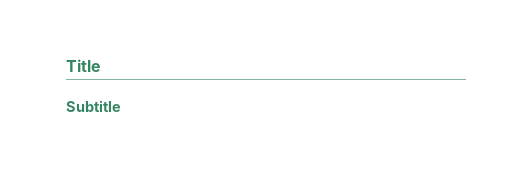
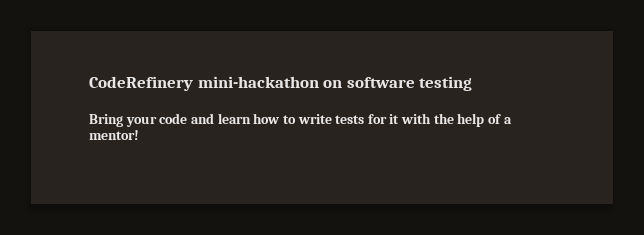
[66,59,101,72] [66,100,121,112] Title // Subtitle -> [89,76,473,91] [89,113,512,127] [89,130,139,140] CodeRefinery mini-hackathon on software testing // Bring your code and learn how to write tests for it with the help of a mentor!

